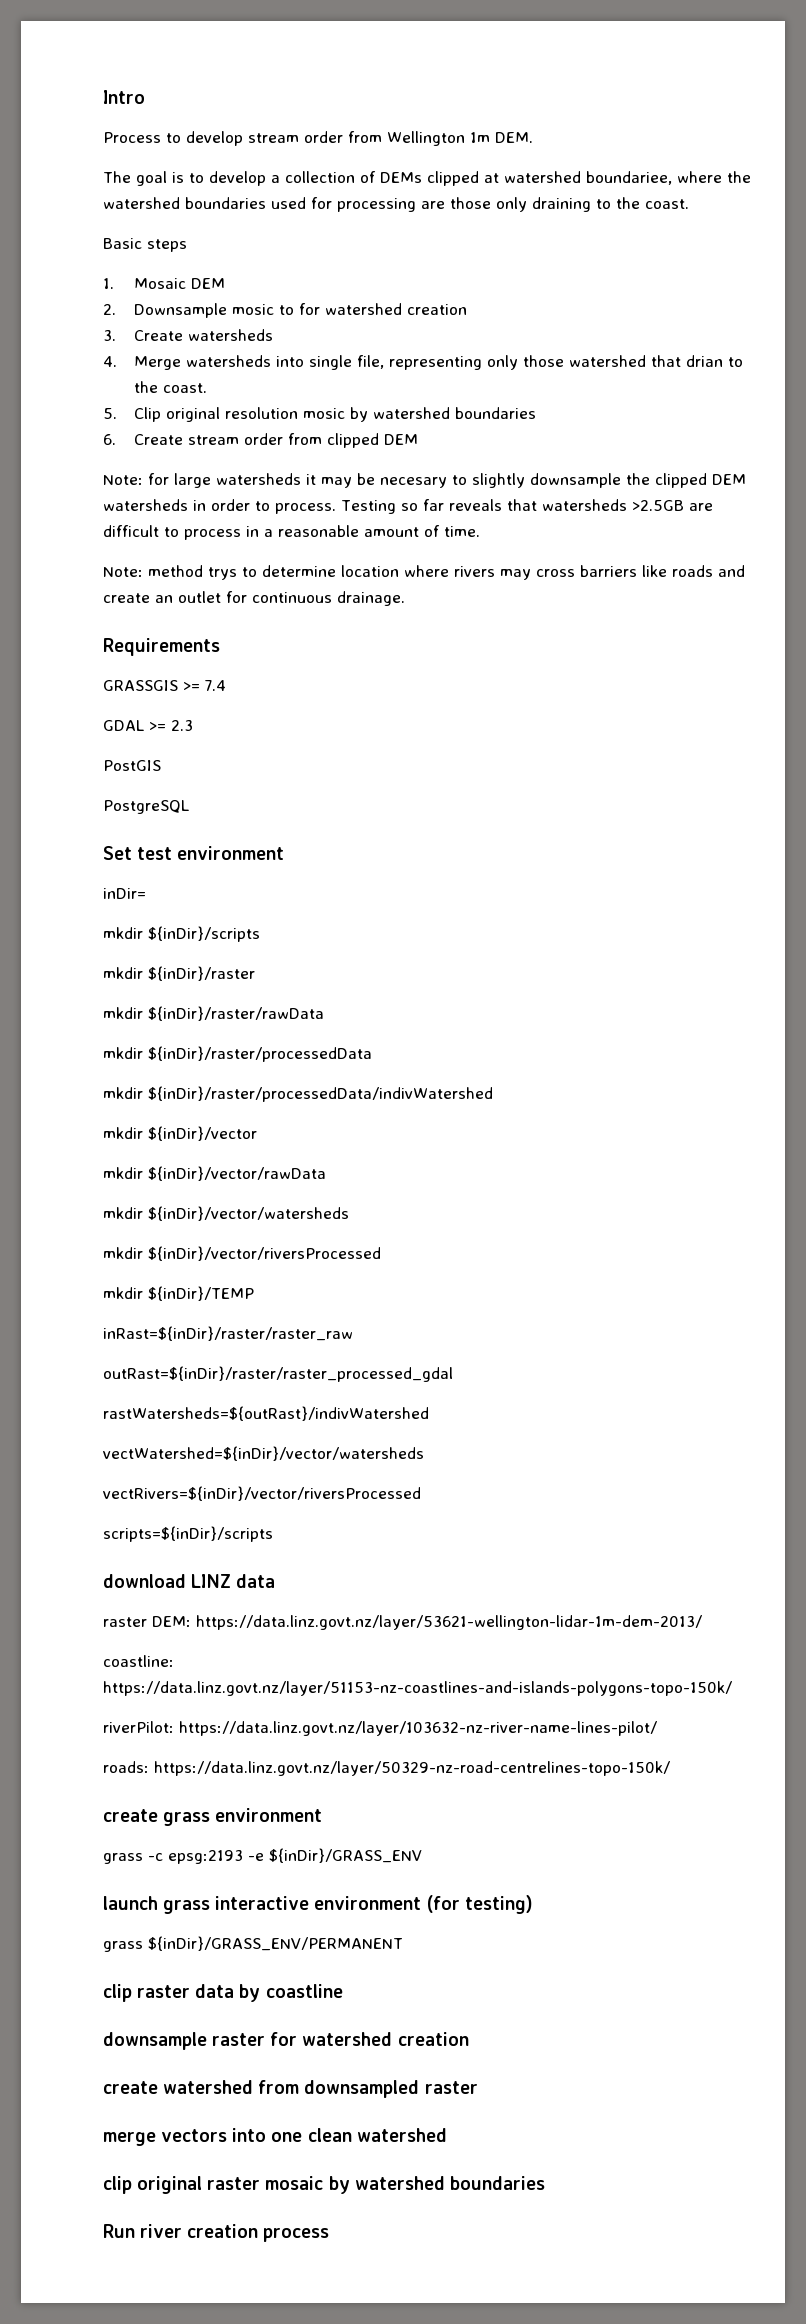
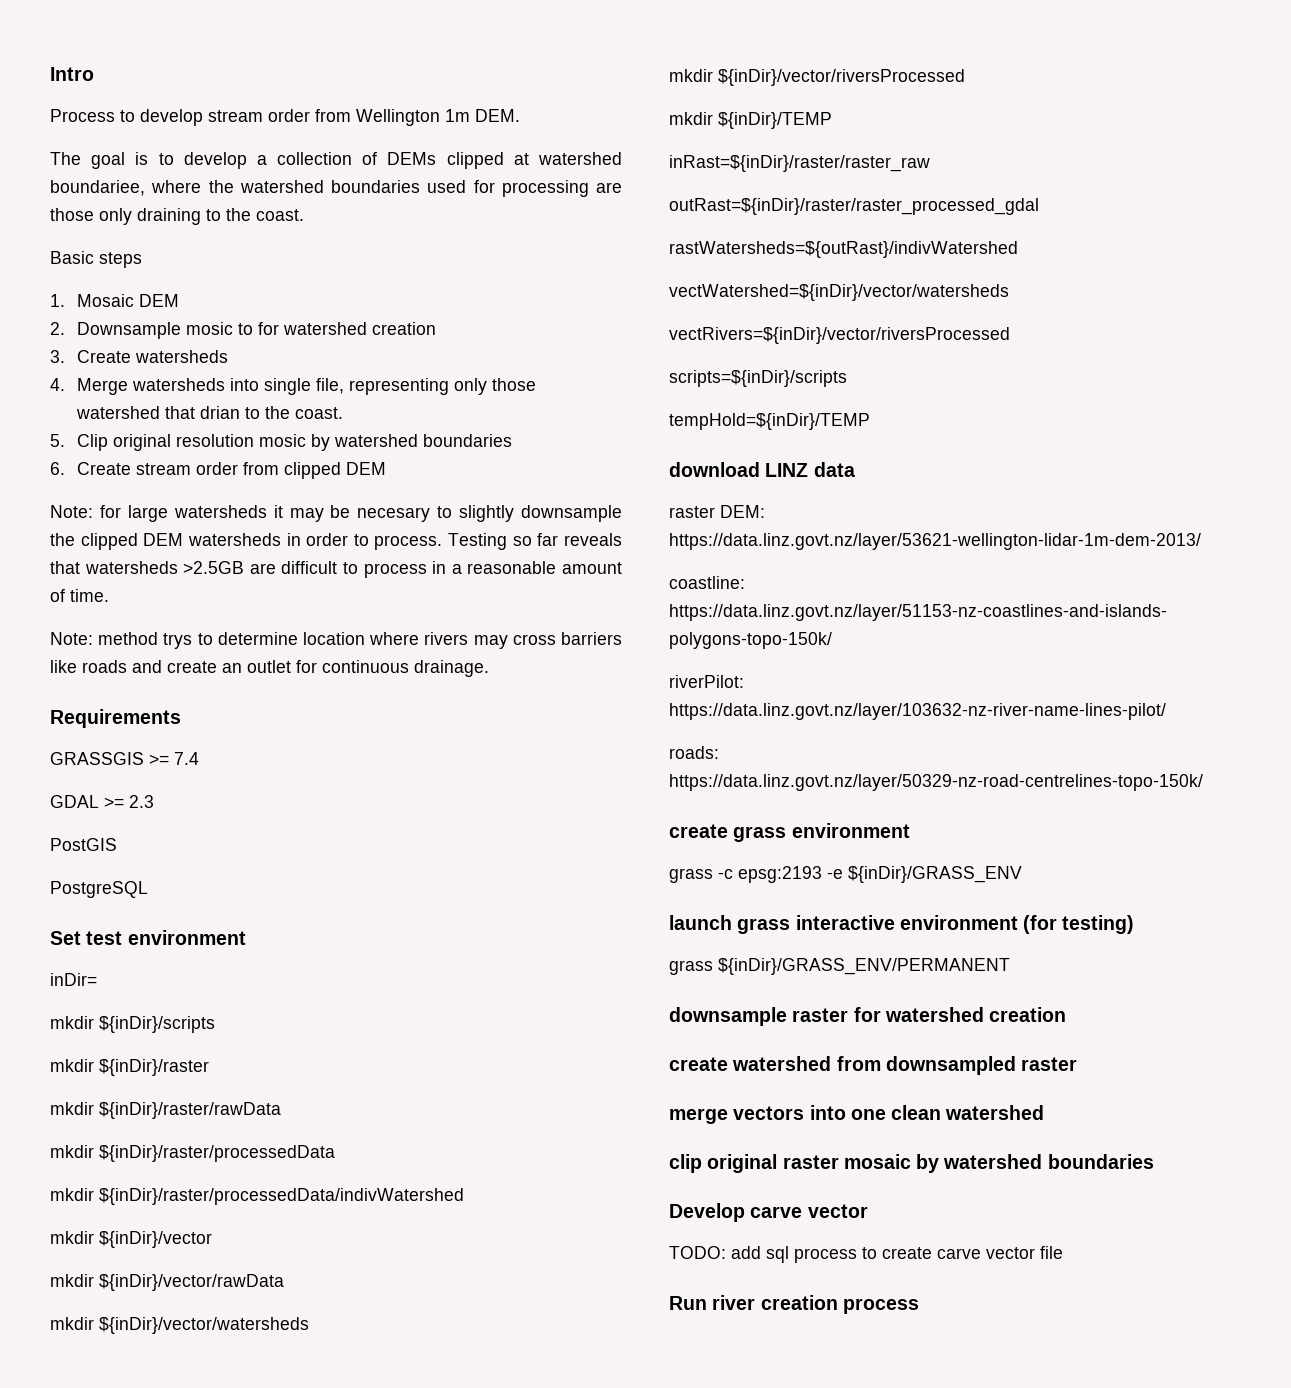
(273, 1534) none -> [669,413,870,430] // tempHold=${inDir}/TEMP
[103,1984,343,2002] // clip raster data by coastline -> (1010, 966) none
(545, 2183) none -> [669,1203,868,1222] [669,1246,1063,1263] // Develop carve vector // TODO: add sql process to create carve vector file

